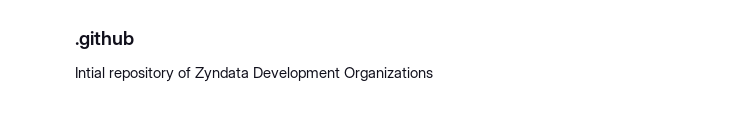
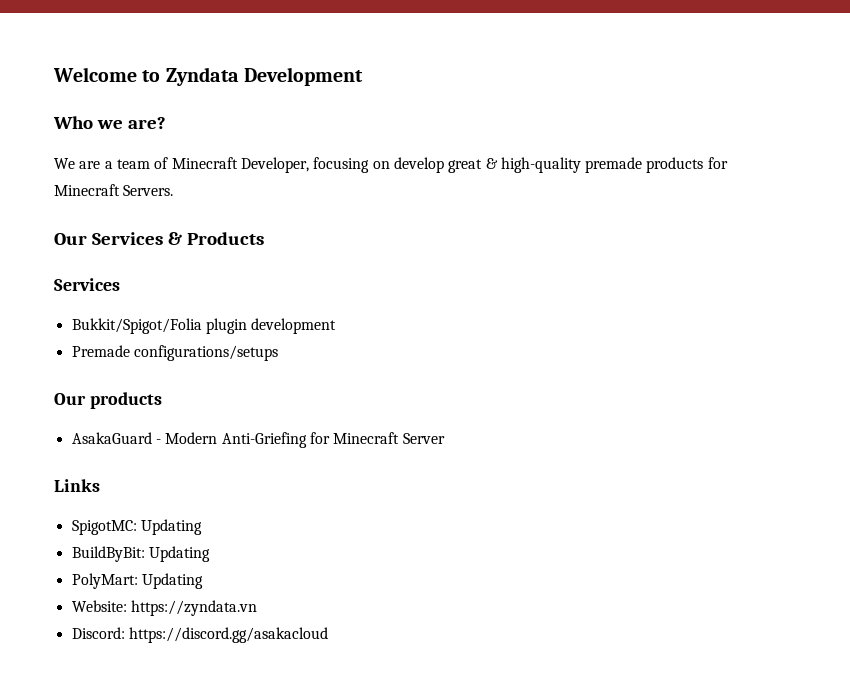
[75,31,134,49] [75,67,434,82] .github // Intial repository of Zyndata Development Organizations -> [53,67,364,86] [53,116,166,129] [54,157,728,173] [54,184,174,196] [54,232,264,245] [54,278,120,291] [71,318,337,334] [71,345,278,361] [54,392,162,409] [71,432,445,448] [54,479,100,492] [71,519,202,535] [71,546,210,562] [71,573,203,589] [71,600,257,616] [71,627,328,643] Welcome to Zyndata Development // Who we are? // We are a team of Minecraft Developer, focusing on develop great & high-quality premade products for Minecraft Servers. // Our Services & Products // Services // Bukkit/Spigot/Folia plugin development // Premade configurations/setups // Our products // AsakaGuard - Modern Anti-Griefing for Minecraft Server // Links // SpigotMC: Updating // BuildByBit: Updating // PolyMart: Updating // Website: https://zyndata.vn // Discord: https://discord.gg/asakacloud

